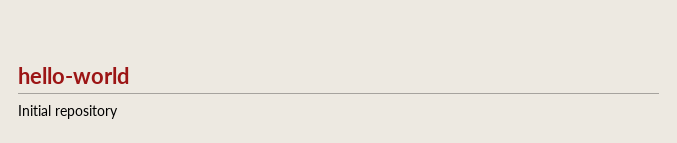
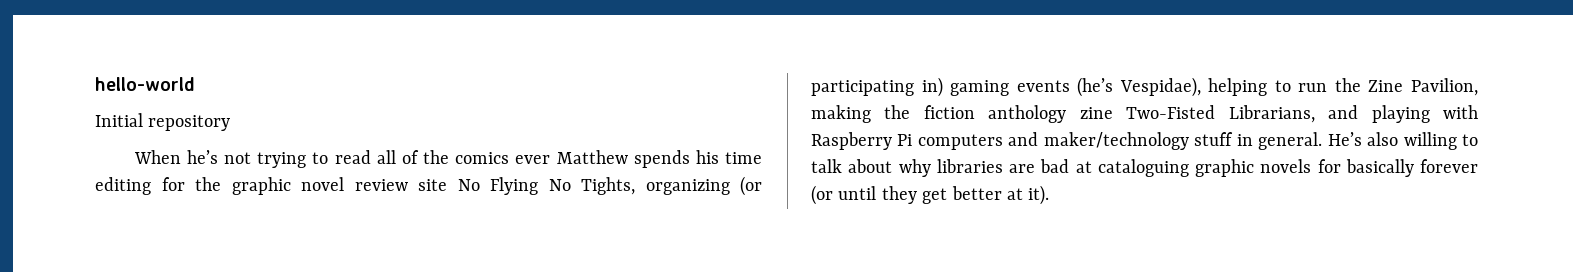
(118, 112) none -> [133,150,763,168] [95,176,762,196] [811,77,1478,97] [811,105,1478,123] [811,132,1478,150] [811,159,1478,177] [811,185,1050,205] // When he’s not trying to read all of the comics ever Matthew spends his time editing for the graphic novel review site No Flying No Tights, organizing (or participating in) gaming events (he’s Vespidae), helping to run the Zine Pavilion, making the fiction anthology zine Two-Fisted Librarians, and playing with Raspberry Pi computers and maker/technology stuff in general. He’s also willing to talk about why libraries are bad at cataloguing graphic novels for basically forever (or until they get better at it).

